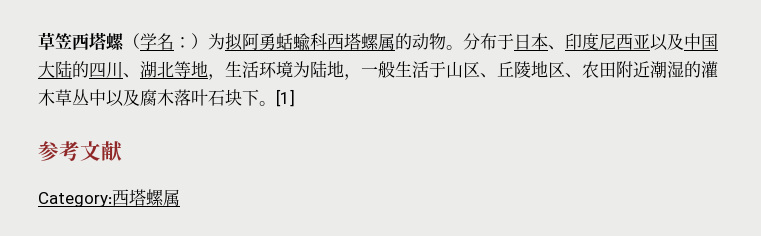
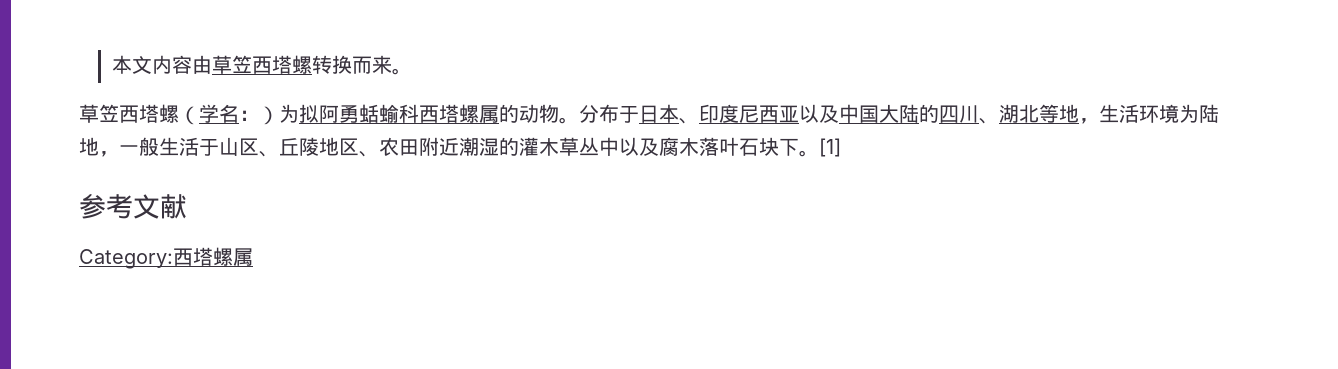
(38, 41) none -> [111,55,412,75] 本文内容由草笠西塔螺转换而来。 //

